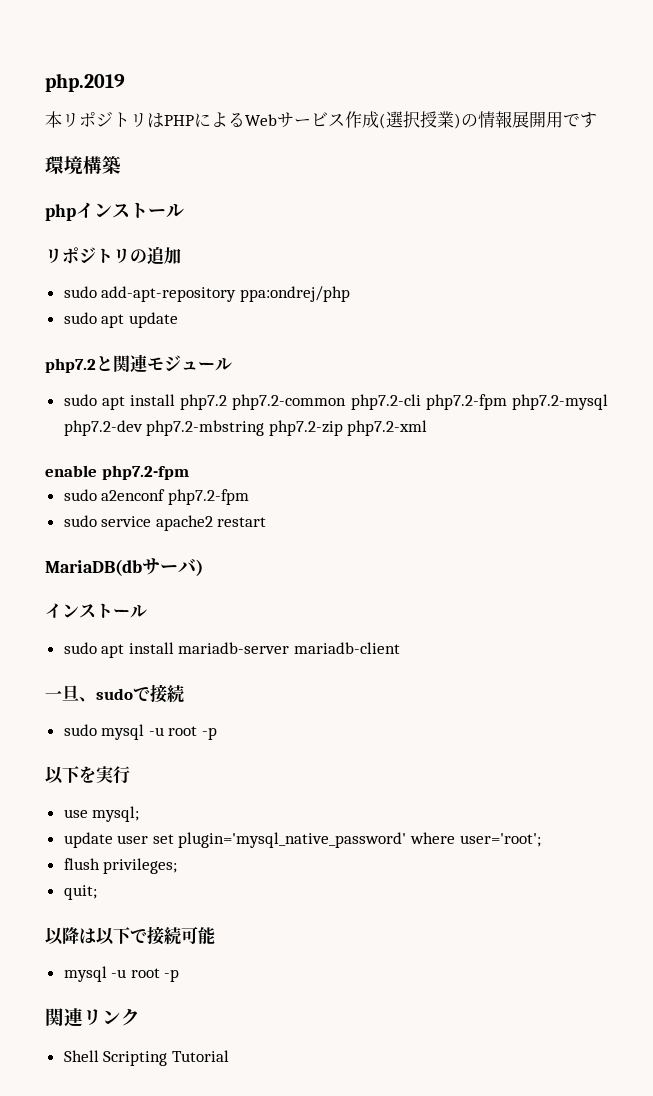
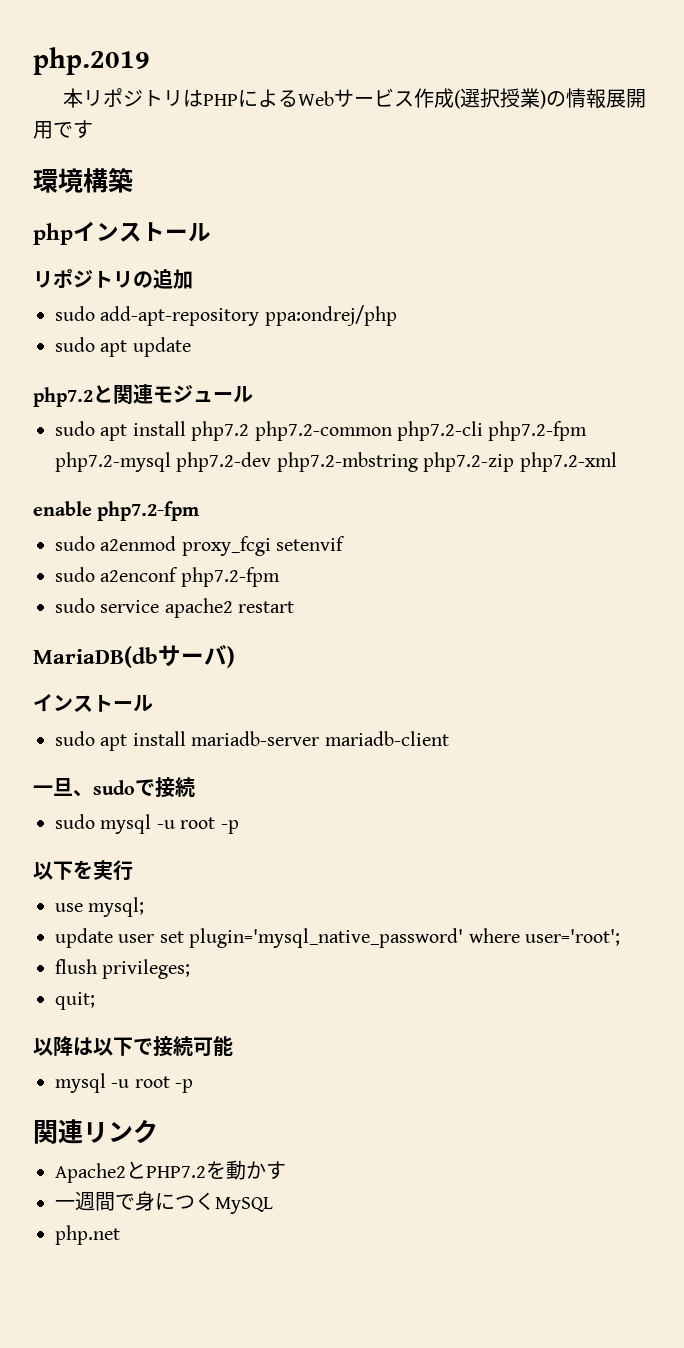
(189, 472) none -> [55,536,346,556] // sudo a2enmod proxy_fcgi setenvif
[63,1050,229,1066] Shell Scripting Tutorial -> [55,1160,286,1183] [55,1191,273,1214] [55,1225,120,1245] Apache2とPHP7.2を動かす // 一週間で身につくMySQL // php.net

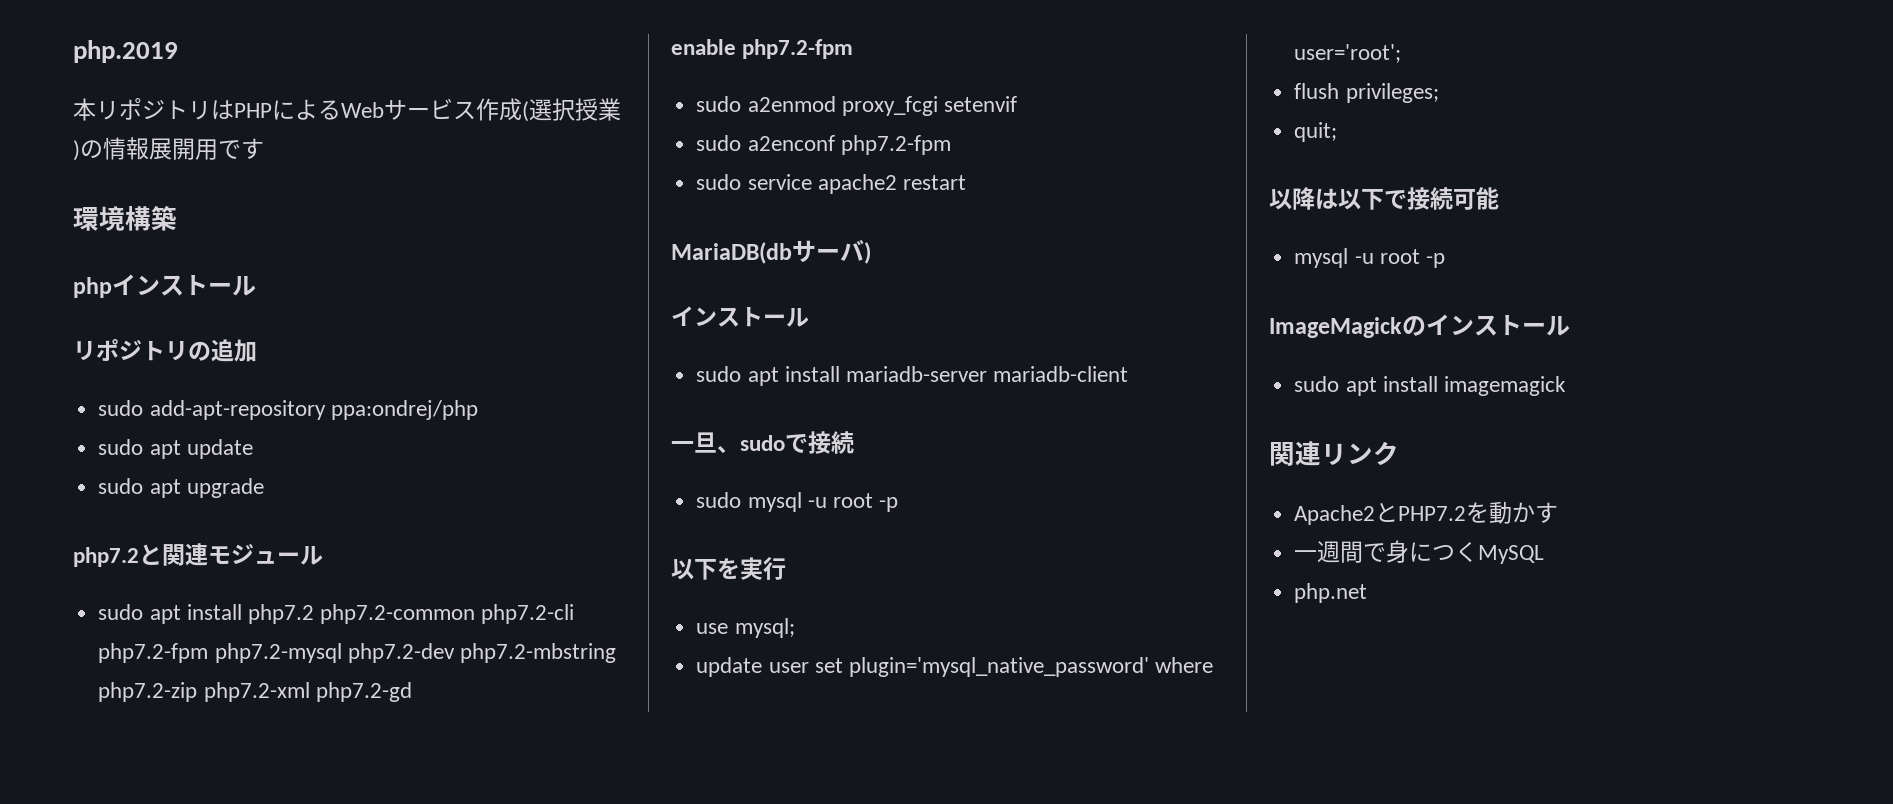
(191, 347) none -> [98,478,264,498] // sudo apt upgrade
(617, 462) none -> [315,682,412,702] php7.2-gd
(194, 1086) none -> [1269,314,1570,338] [1294,376,1566,396] // ImageMagickのインストール // sudo apt install imagemagick

